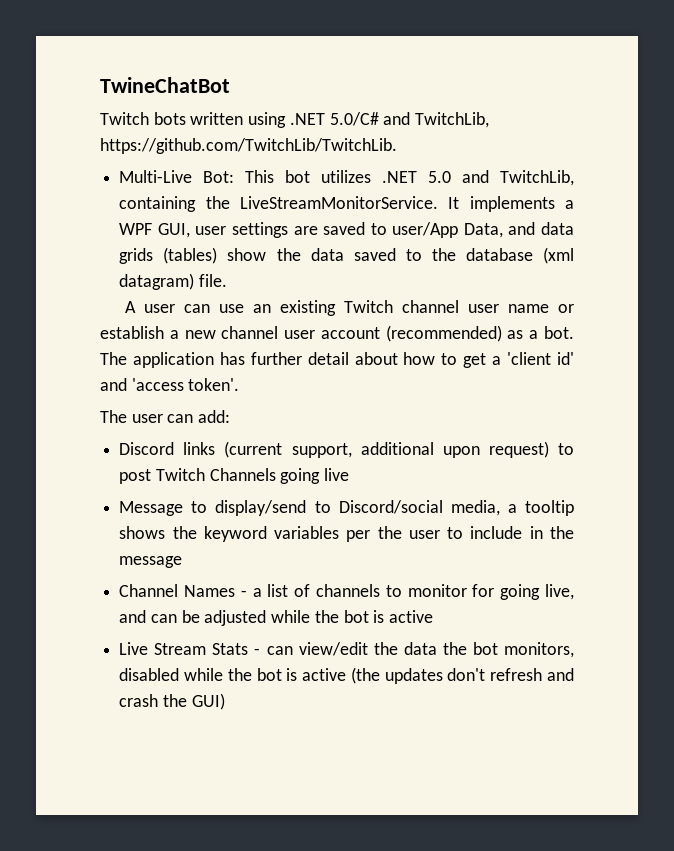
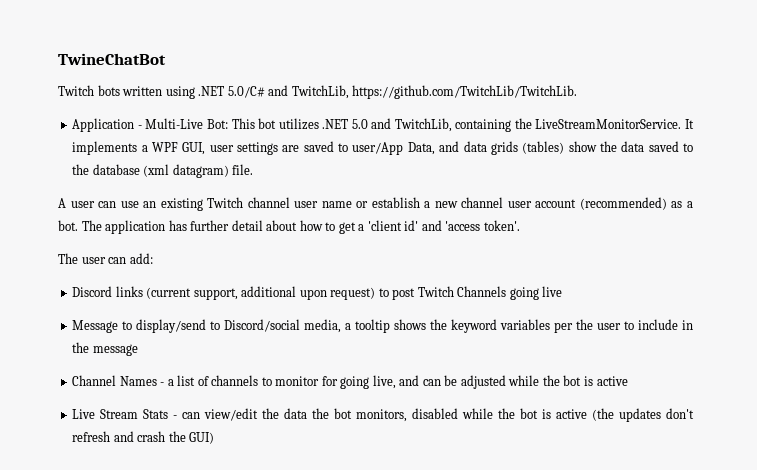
(397, 146) none -> [72,118,142,132] Application -

